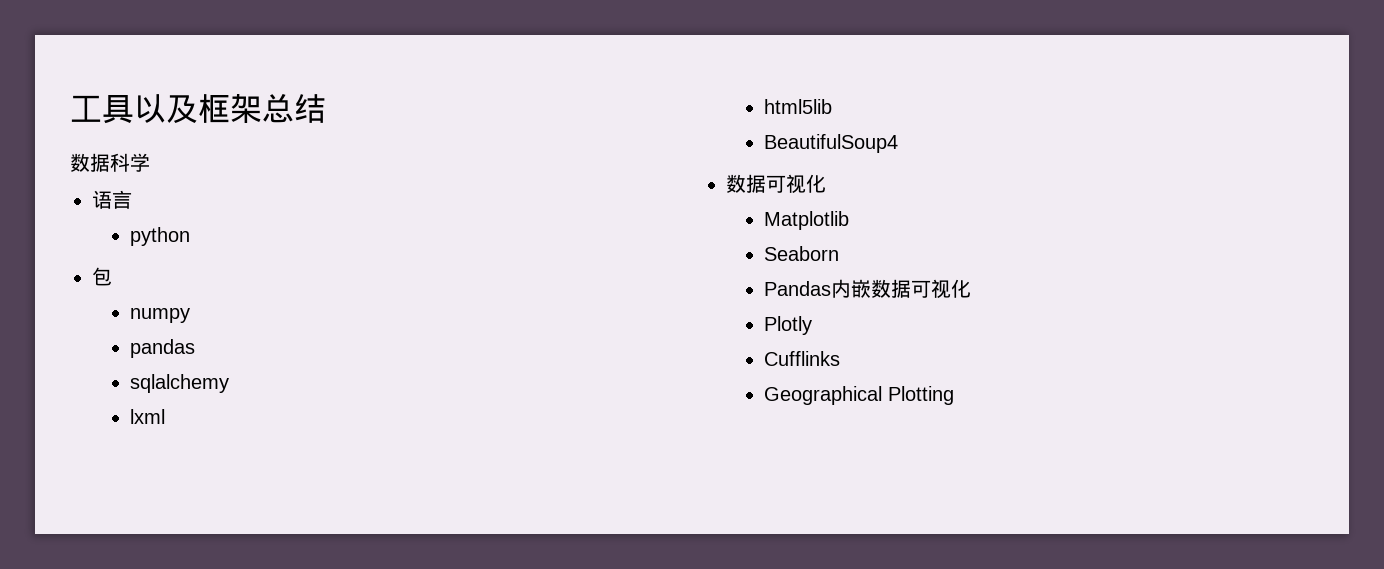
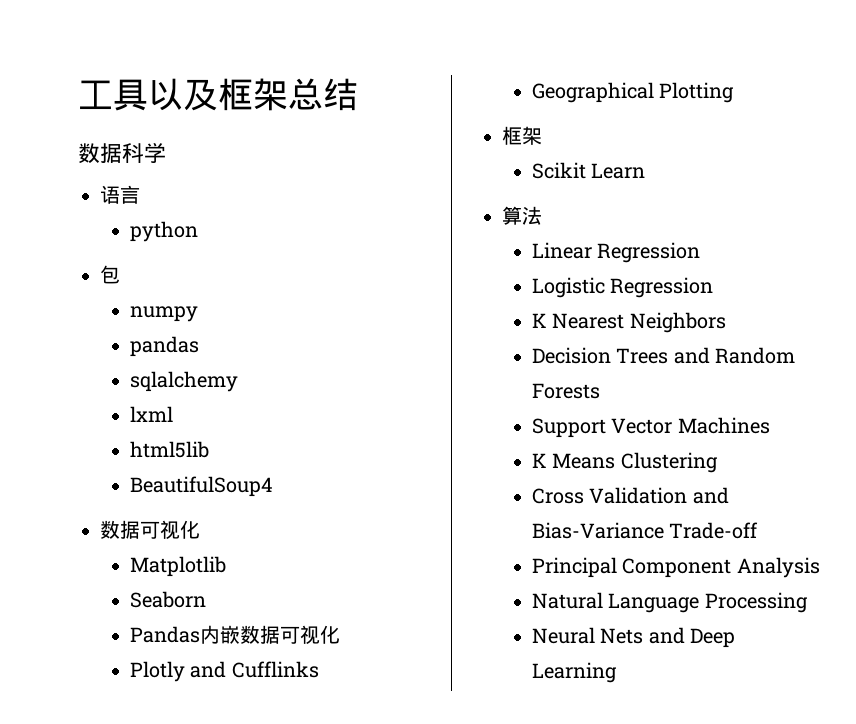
(812, 325) // -> [190,661,227,678] and
(954, 395) none -> [502,126,542,145] [531,162,646,179] [502,206,542,225] [531,242,701,263] [531,277,714,298] [531,312,726,333] [531,347,795,364] [531,383,600,399] [531,417,770,438] [531,452,718,473] [531,487,729,504] [531,522,759,539] [531,557,820,578] [531,592,808,613] [531,627,735,648] [531,662,617,683] // 框架 // Scikit Learn // 算法 // Linear Regression // Logistic Regression // K Nearest Neighbors // Decision Trees and Random Forests // Support Vector Machines // K Means Clustering // Cross Validation and Bias-Variance Trade-off // Principal Component Analysis // Natural Language Processing // Neural Nets and Deep Learning

